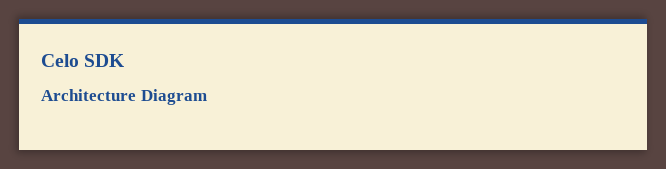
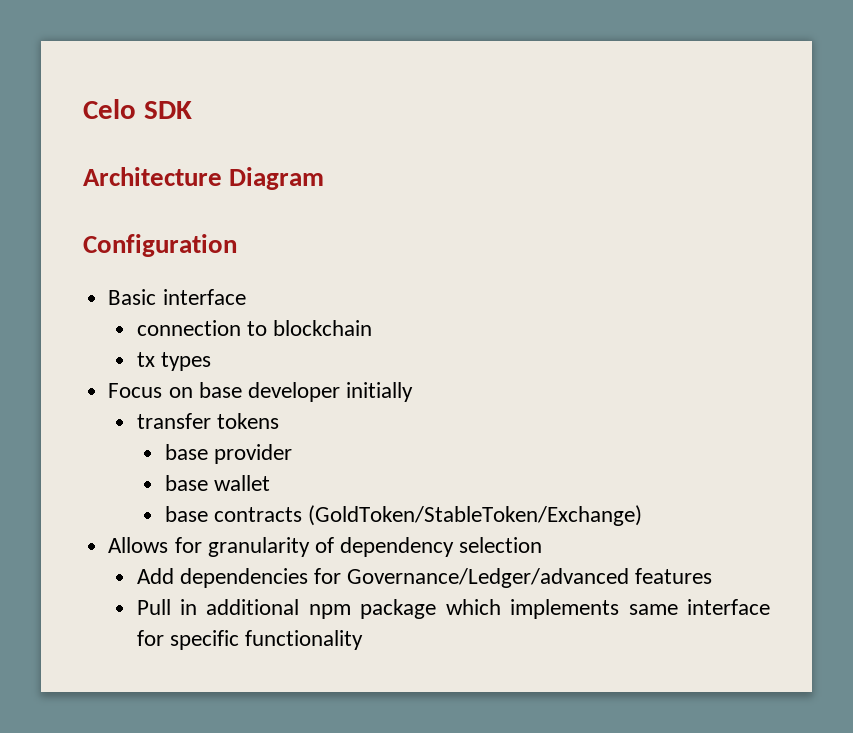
(207, 97) none -> [83,234,237,257] [108,289,246,305] [136,320,372,336] [136,352,211,371] [108,382,414,402] [136,413,279,429] [164,444,292,464] [164,475,270,491] [164,505,643,526] [108,537,543,557] [136,568,713,588] [136,599,770,619] [136,630,363,650] // Configuration // Basic interface // connection to blockchain // tx types // Focus on base developer initially // transfer tokens // base provider // base wallet // base contracts (GoldToken/StableToken/Exchange) // Allows for granularity of dependency selection // Add dependencies for Governance/Ledger/advanced features // Pull in additional npm package which implements same interface for specific functionality

